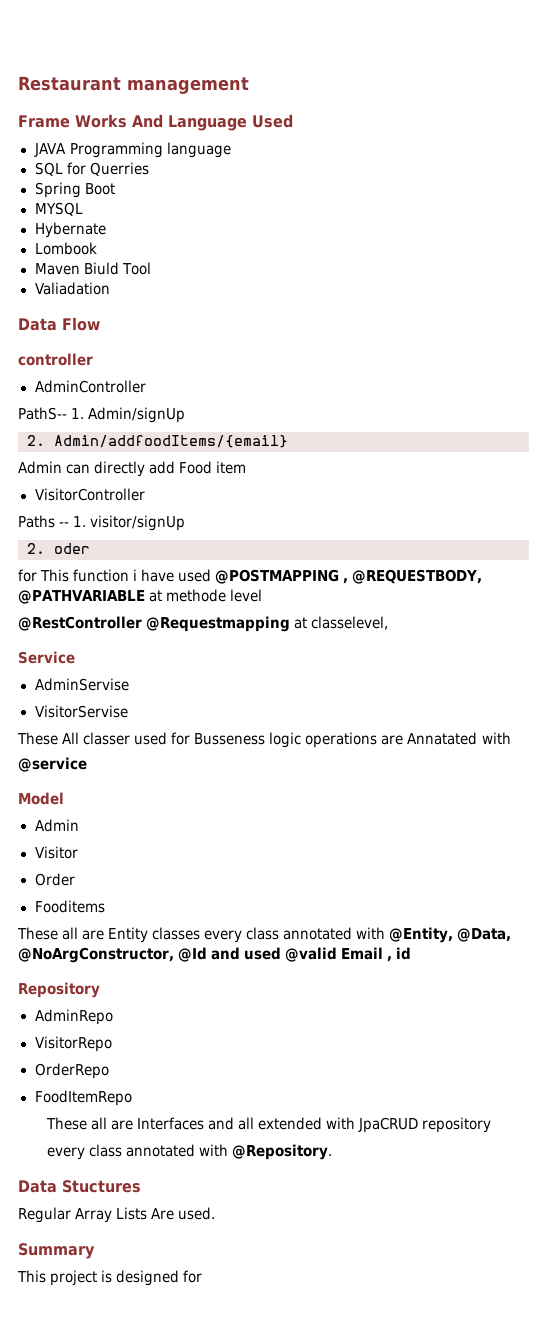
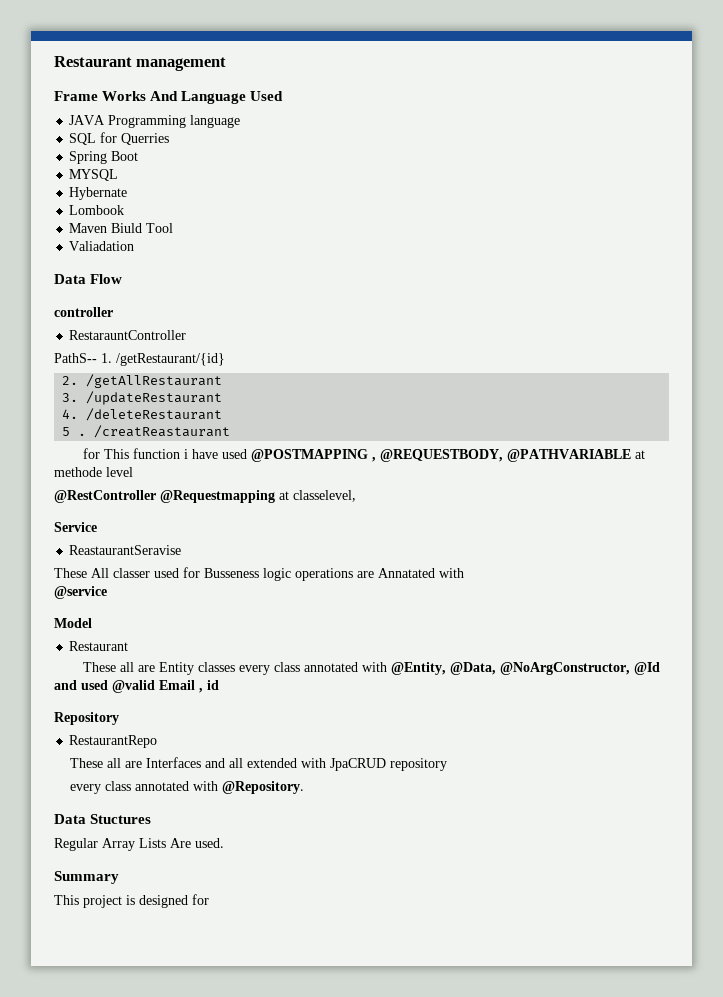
[34,380,146,393] AdminController -> [69,330,187,340] RestarauntController
[88,407,186,423] [27,435,288,448] [18,461,247,477] [34,488,145,501] [18,515,186,531] [27,543,90,554] Admin/signUp // 2. Admin/addfoodItems/{email} // Admin can directly add Food item // VisitorController // Paths -- 1. visitor/signUp // 2. oder -> [116,353,225,366] [62,374,223,388] [62,391,223,405] [62,408,223,421] [62,425,231,438] /getRestaurant/{id} // 2. /getAllRestaurant // 3. /updateRestaurant // 4. /deleteRestaurant // 5 . /creatReastaurant
[34,678,129,691] [34,705,128,718] AdminServise // VisitorServise -> [69,545,182,555] ReastaurantSeravise
[34,819,79,832] [34,846,78,859] [34,873,75,886] [34,900,105,913] Admin // Visitor // Order // Fooditems -> [69,641,129,651] Restaurant
[34,1009,113,1025] [34,1036,112,1052] [34,1063,109,1079] [34,1090,132,1106] AdminRepo // VisitorRepo // OrderRepo // FoodItemRepo -> [69,735,158,748] RestaurantRepo

